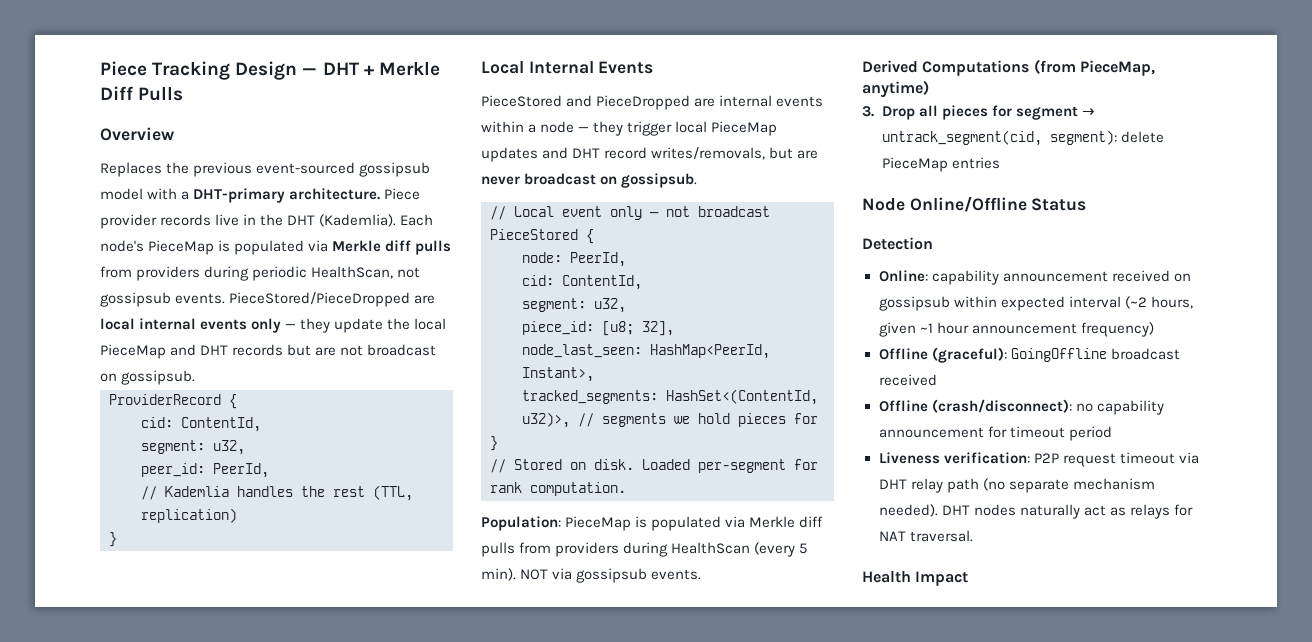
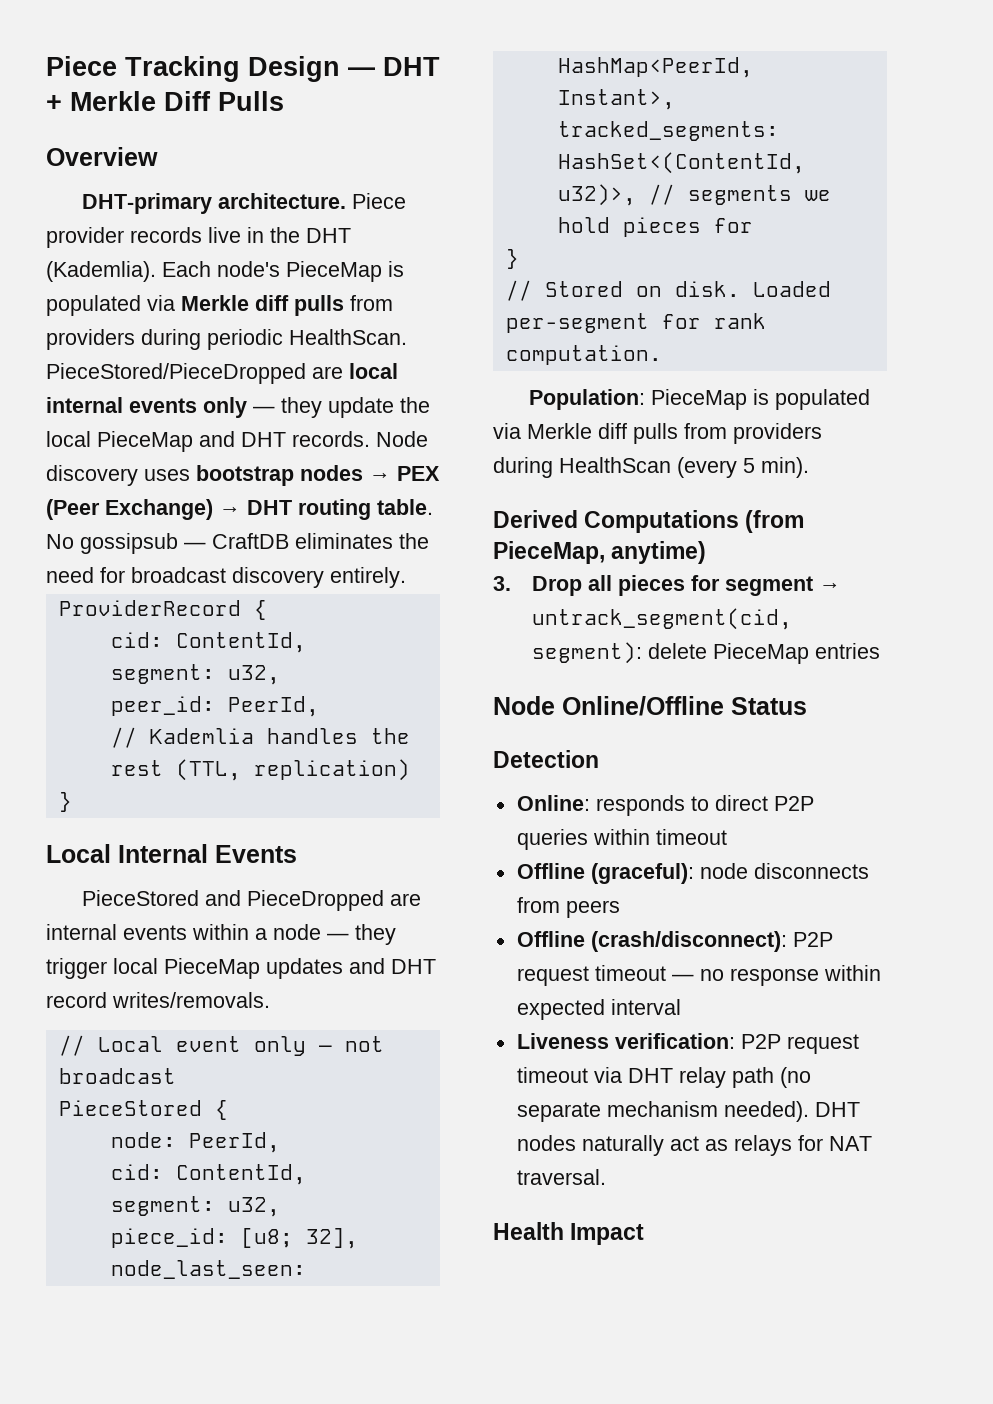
[100,162,431,177] [100,188,190,200] Replaces the previous event-sourced gossipsub model with a -> (158, 156) none
[311,266,421,279] [100,292,226,307] HealthScan, not gossipsub events. -> [289,329,407,345] HealthScan.
[232,344,437,356] [100,370,196,385] records but are not broadcast on gossipsub. -> [292,431,428,447] [46,465,440,486] [46,499,433,520] [46,533,429,554] [46,567,406,588] records. Node discovery uses bootstrap nodes → PEX (Peer Exchange) → DHT routing table. No gossipsub — CraftDB eliminates the need for broadcast discovery entirely.
[651,147,819,160] [481,173,698,188] writes/removals, but are never broadcast on gossipsub. -> [112,992,270,1008] writes/removals.
[520,568,702,583] NOT via gossipsub events. -> (809, 467) none
[931,270,1191,285] [878,296,1193,311] [878,322,1154,337] [878,347,1180,363] [878,374,937,386] [878,399,1164,415] [878,426,1112,441] capability announcement received on gossipsub within expected interval (~2 hours, given ~1 hour announcement frequency) // Offline (graceful): GoingOffline broadcast received // Offline (crash/disconnect): no capability announcement for timeout period -> [595,795,814,816] [516,829,727,850] [516,863,869,884] [516,897,620,918] [516,931,833,952] [516,965,881,986] [516,999,681,1020] responds to direct P2P queries within timeout // Offline (graceful): node disconnects from peers // Offline (crash/disconnect): P2P request timeout — no response within expected interval

